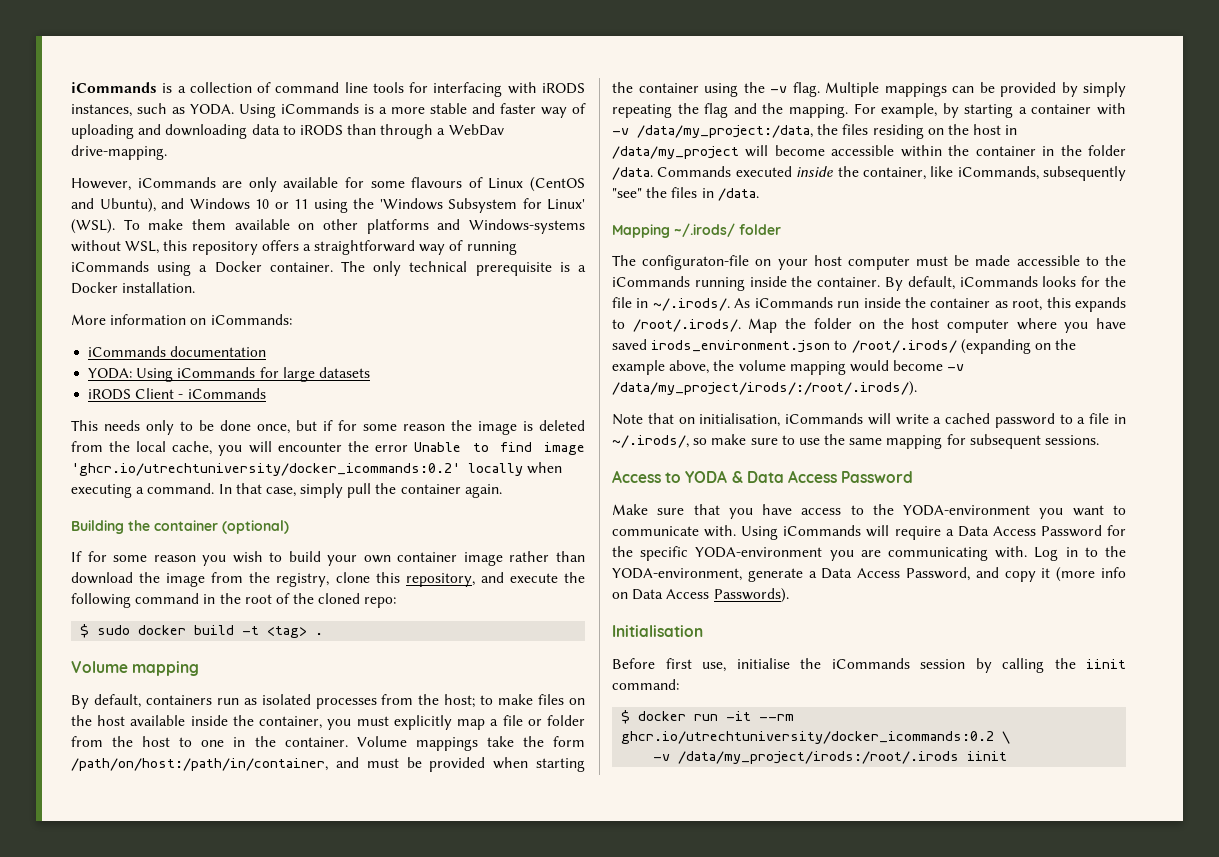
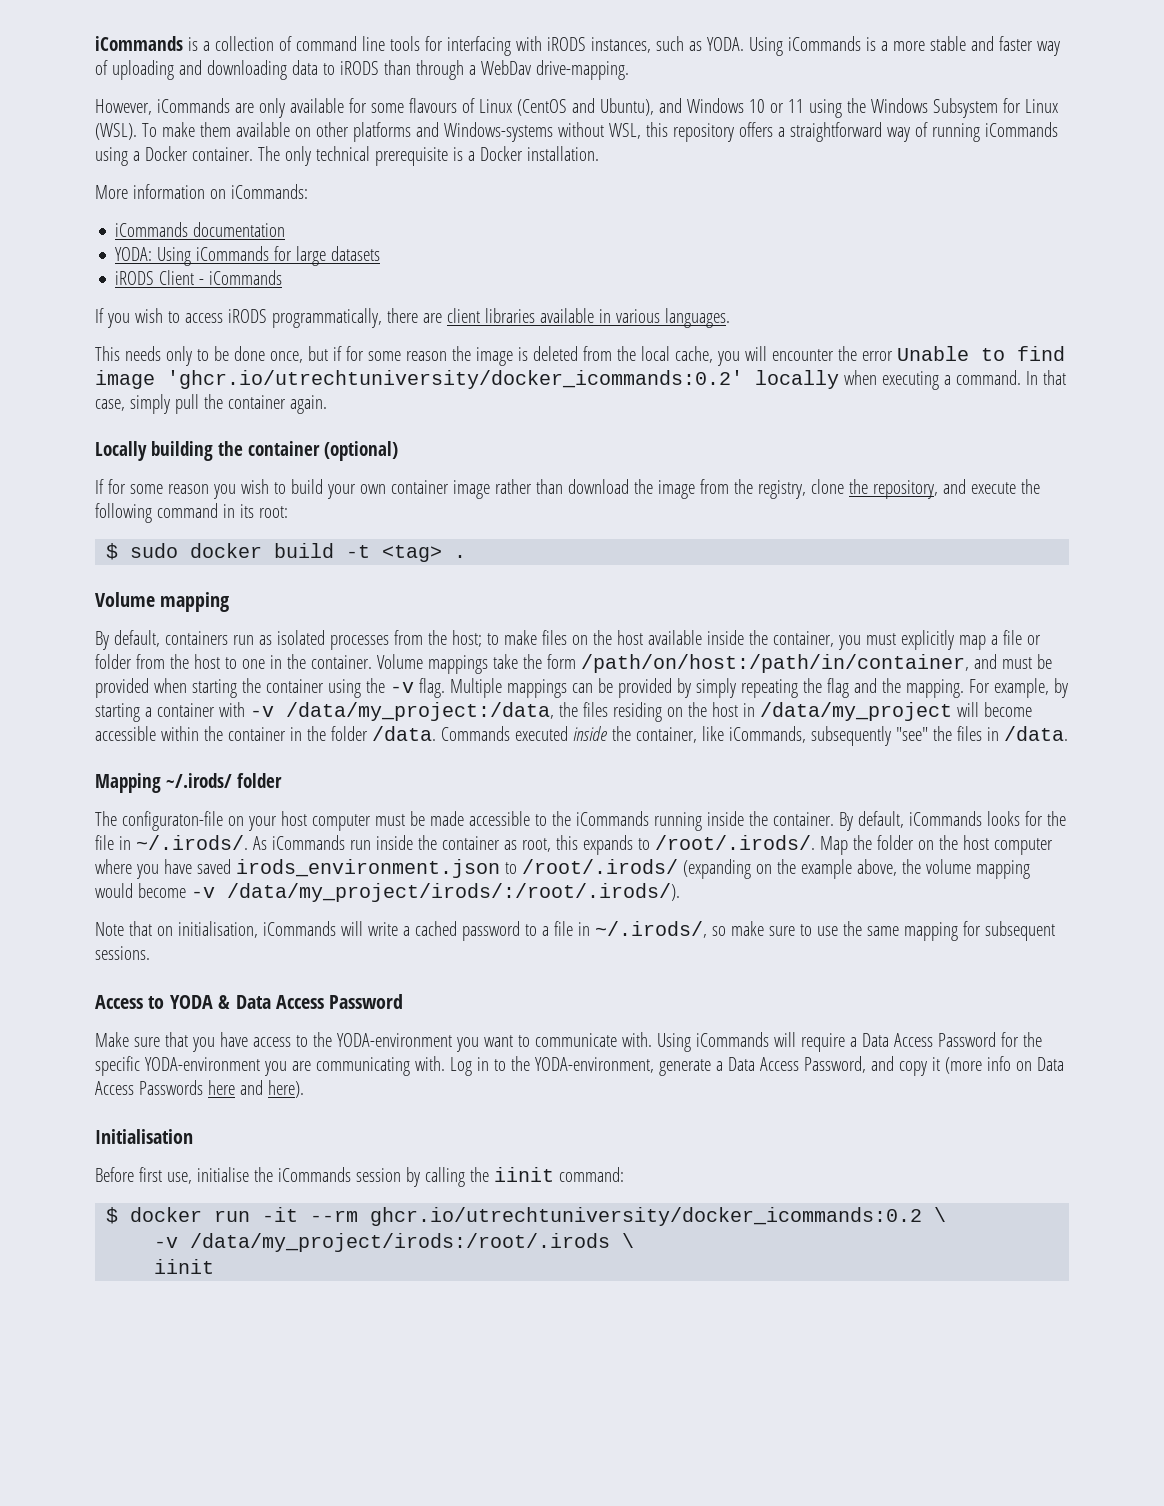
[379,198,443,210] 'Windows -> [870,98,928,113] Windows
[547,199,585,210] Linux' -> [1024,99,1058,113] Linux
(266, 393) none -> [95,308,730,328] // If you wish to access iRODS programmatically, there are client libraries available in various languages.
[71,520,124,534] Building -> [95,441,213,461] Locally building
[375,572,400,583] this -> [848,479,868,494] the
[219,593,397,608] the root of the cloned repo: -> [239,504,288,518] its root:
[713,588,789,603] Passwords). -> [138,1080,304,1098] Passwords here and here).
(960, 757) none -> [622,1233,635,1248] \ //

